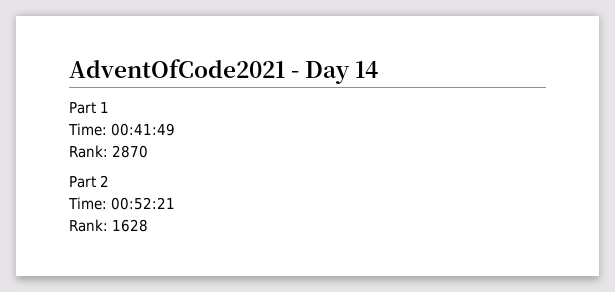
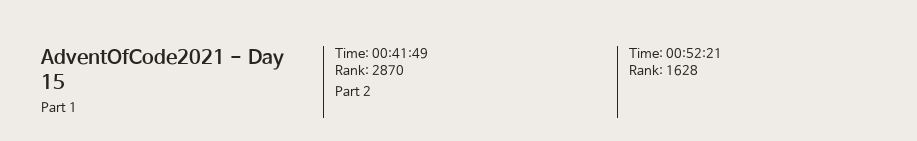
[355,61,379,78] 14 -> [41,74,65,89] 15

